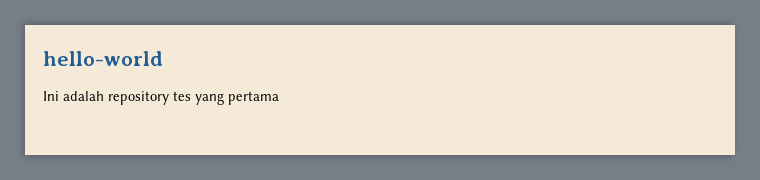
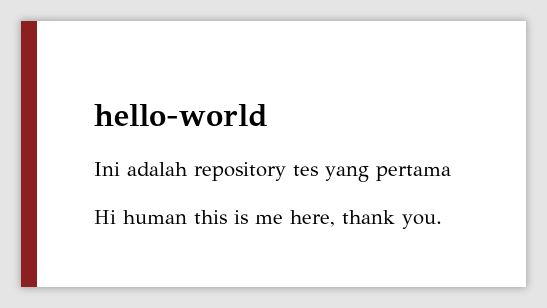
(279, 98) none -> [94,210,442,229] // Hi human this is me here, thank you.

